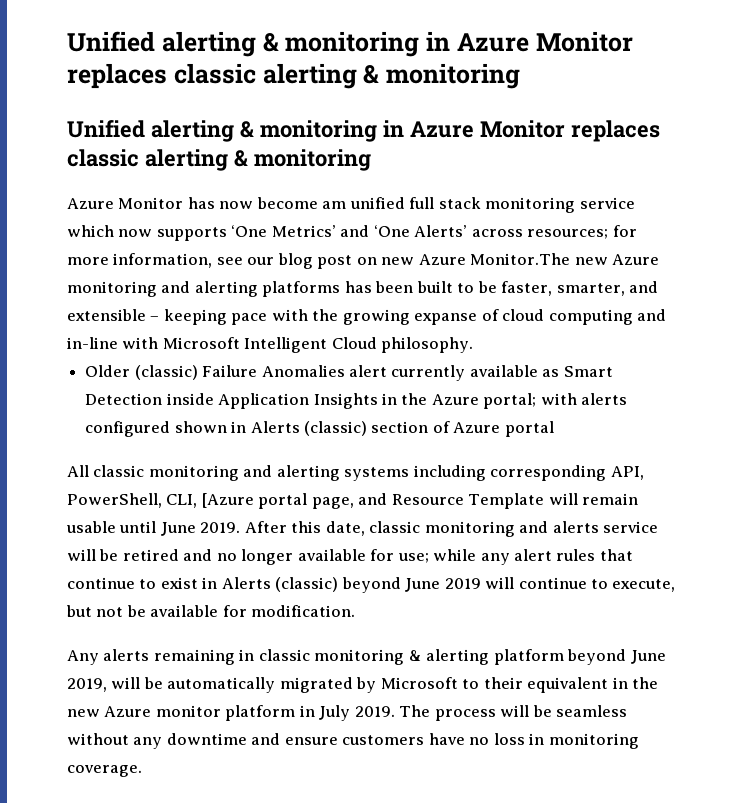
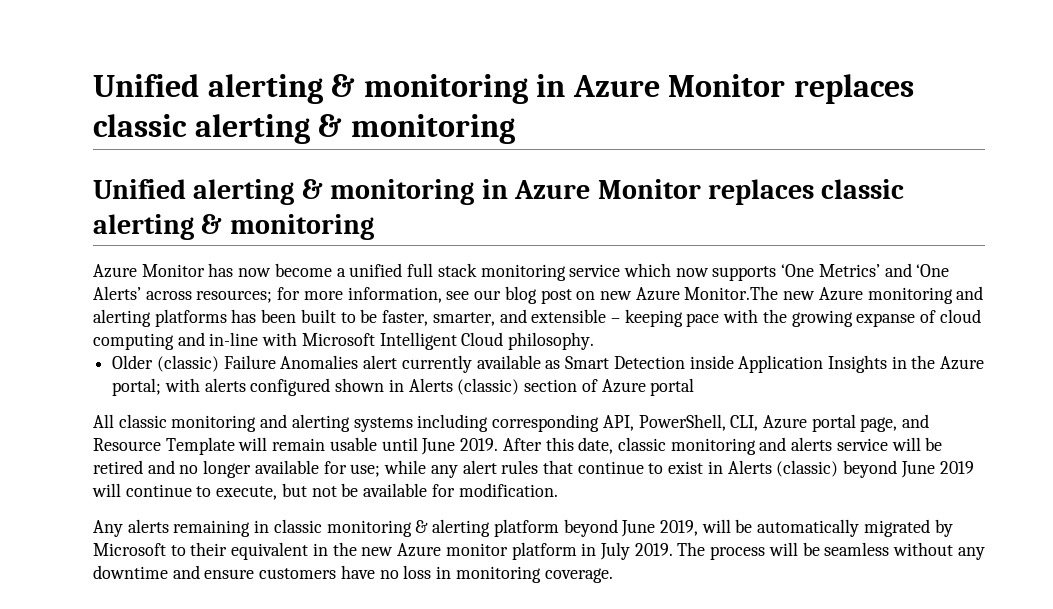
[322,201,347,209] am -> [336,268,346,277] a
[201,493,254,508] [Azure -> [762,415,807,429] Azure

